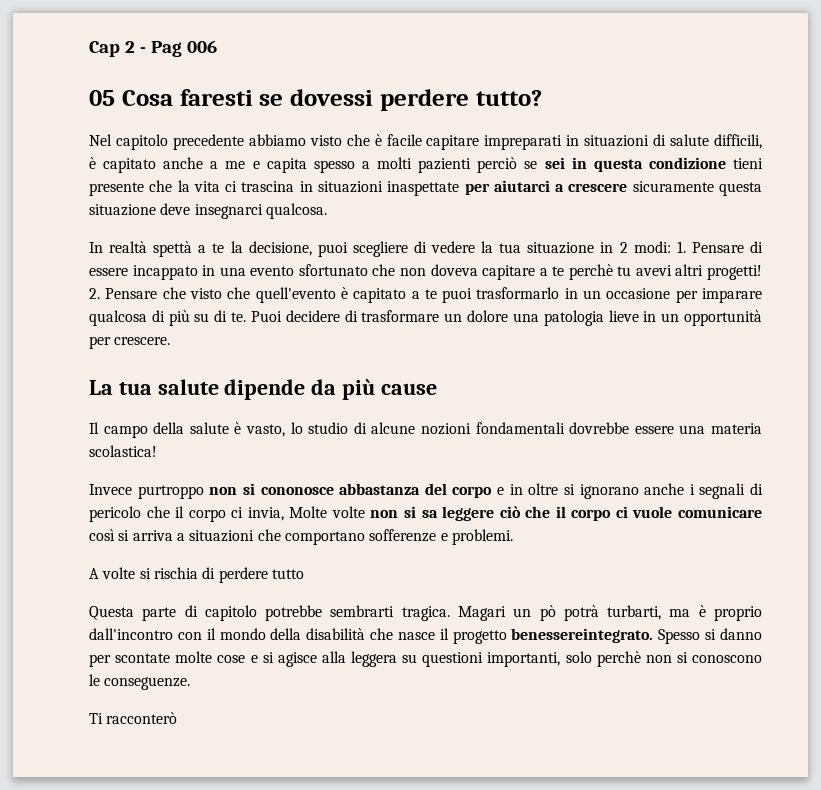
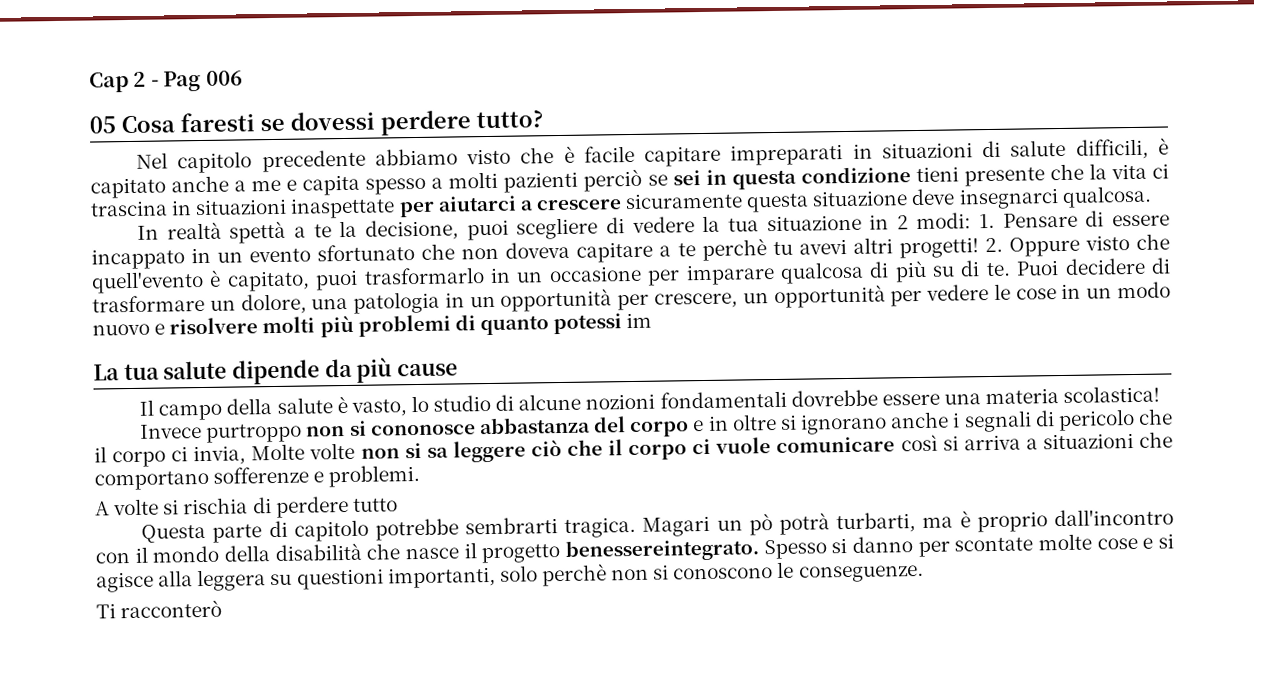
[219,267,246,276] una -> [217,251,244,263] un
[105,287,186,299] Pensare che -> [1008,236,1080,257] Oppure
[353,288,437,303] capitato a te -> [226,270,310,292] capitato,
[467,310,509,322] dolore -> [240,293,307,315] dolore,
[608,310,639,322] lieve -> (441, 302) none
[114,337,171,345] crescere. -> [654,281,1172,309] [92,312,653,338] crescere, un opportunità per vedere le cose in un modo nuovo e risolvere molti più problemi di quanto potessi im

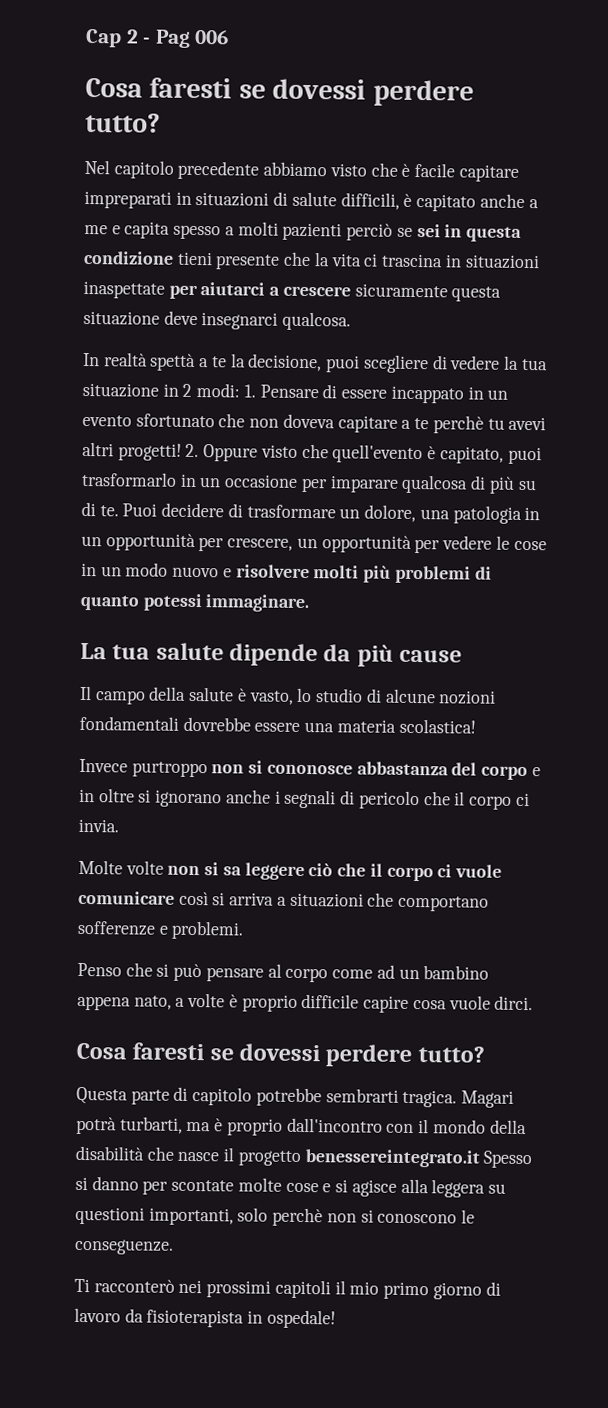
[89,116,116,134] 05 -> (230, 37) none
[626,312,653,329] im -> [205,594,310,613] immaginare.
[193,445,247,466] invia, -> [78,818,119,833] invia. //
[95,495,398,518] A volte si rischia di perdere tutto -> [77,962,490,983] [77,992,534,1013] [76,1042,485,1068] Penso che si può pensare al corpo come ad un bambino appena nato, a volte è proprio difficile capire cosa vuole dirci. // Cosa faresti se dovessi perdere tutto?
[716,513,773,536] un pò -> (515, 1099) none
[565,538,760,562] benessereintegrato. -> [304,1149,480,1168] benessereintegrato.it
(223, 609) none -> [178,1279,501,1300] [74,1307,336,1329] nei prossimi capitoli il mio primo giorno di lavoro da fisioterapista in ospedale!

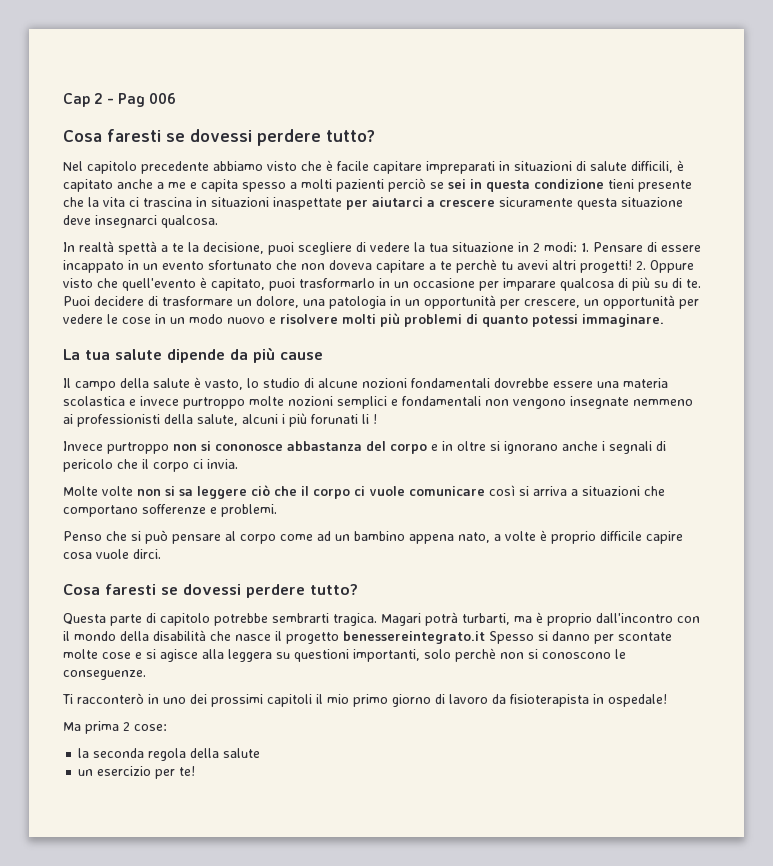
[398,718,476,734] scolastica! -> [63,396,693,409] [63,413,377,427] scolastica e invece purtroppo molte nozioni semplici e fondamentali non vengono insegnate nemmeno ai professionisti della salute, alcuni i più forunati li !
[178,1279,203,1294] nei -> [148,694,207,704] in uno dei
(336, 1319) none -> [63,721,167,734] [78,748,261,761] [78,766,196,779] // Ma prima 2 cose: // la seconda regola della salute // un esercizio per te!

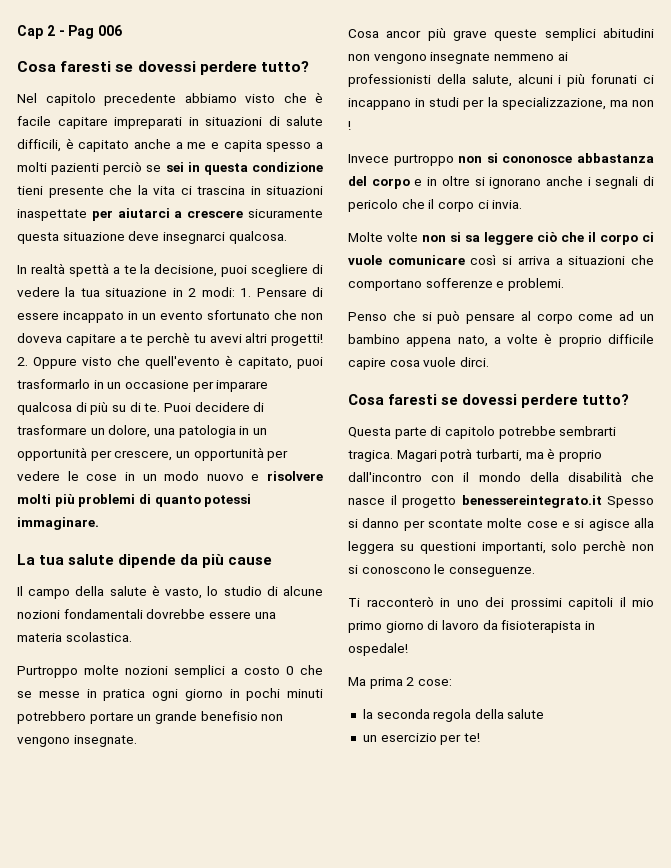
[63,396,481,409] scolastica e invece purtroppo molte nozioni semplici e fondamentali -> [65,632,132,642] [17,665,323,678] [17,688,323,701] [17,711,284,724] [17,735,137,747] [348,28,654,41] scolastica. // Purtroppo molte nozioni semplici a costo 0 che se messe in pratica ogni giorno in pochi minuti potrebbero portare un grande benefisio non vengono insegnate. // Cosa ancor più grave queste semplici abitudini
[362,414,369,424] li -> [643,75,654,84] [348,97,654,110] ci incappano in studi per la specializzazione, ma non

